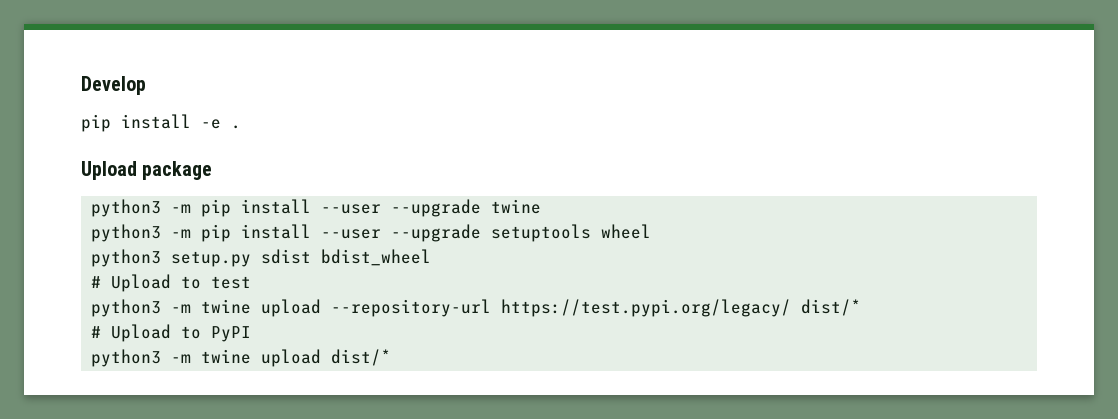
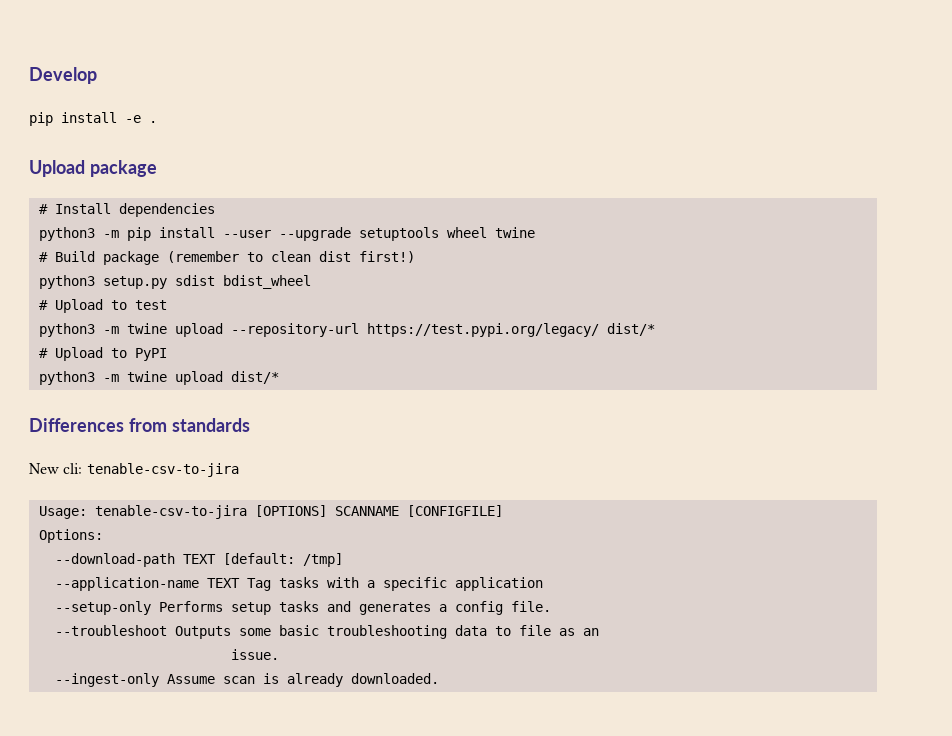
[91,199,542,217] python3 -m pip install --user --upgrade twine -> [38,203,215,217] # Install dependencies
(652, 231) none -> [494,227,535,238] [38,251,415,265] twine // # Build package (remember to clean dist first!)
(392, 357) none -> [29,418,250,432] [29,463,239,477] [38,505,503,519] [38,529,103,543] [54,553,343,567] [54,577,543,591] [54,601,551,615] [54,625,599,639] [230,649,279,660] [54,673,439,687] // Differences from standards // New cli: tenable-csv-to-jira // Usage: tenable-csv-to-jira [OPTIONS] SCANNAME [CONFIGFILE] // Options: // --download-path TEXT [default: /tmp] // --application-name TEXT Tag tasks with a specific application // --setup-only Performs setup tasks and generates a config file. // --troubleshoot Outputs some basic troubleshooting data to file as an // issue. // --ingest-only Assume scan is already downloaded.

